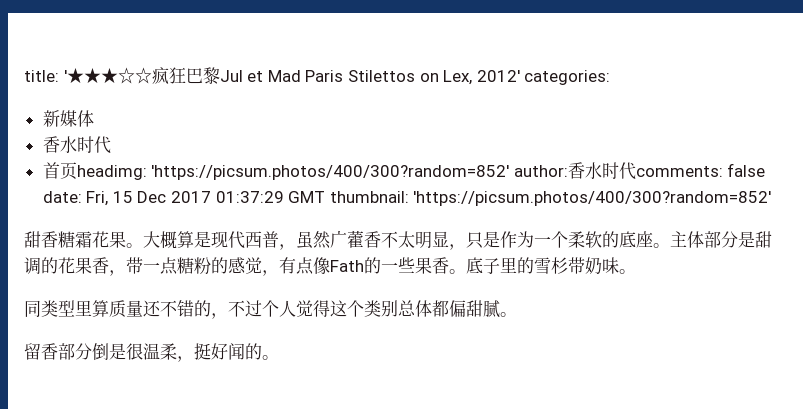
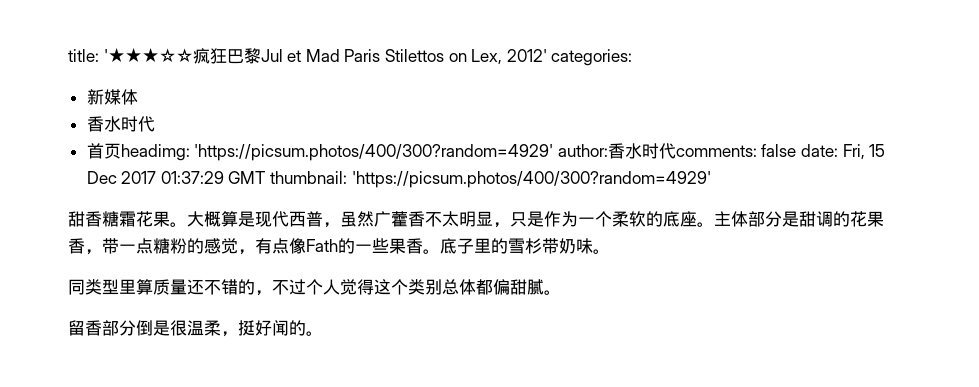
[151,165,510,180] 'https://picsum.photos/400/300?random=852' -> [194,144,554,161] 'https://picsum.photos/400/300?random=4929'
[413,191,772,206] 'https://picsum.photos/400/300?random=852' -> [351,171,711,188] 'https://picsum.photos/400/300?random=4929'

